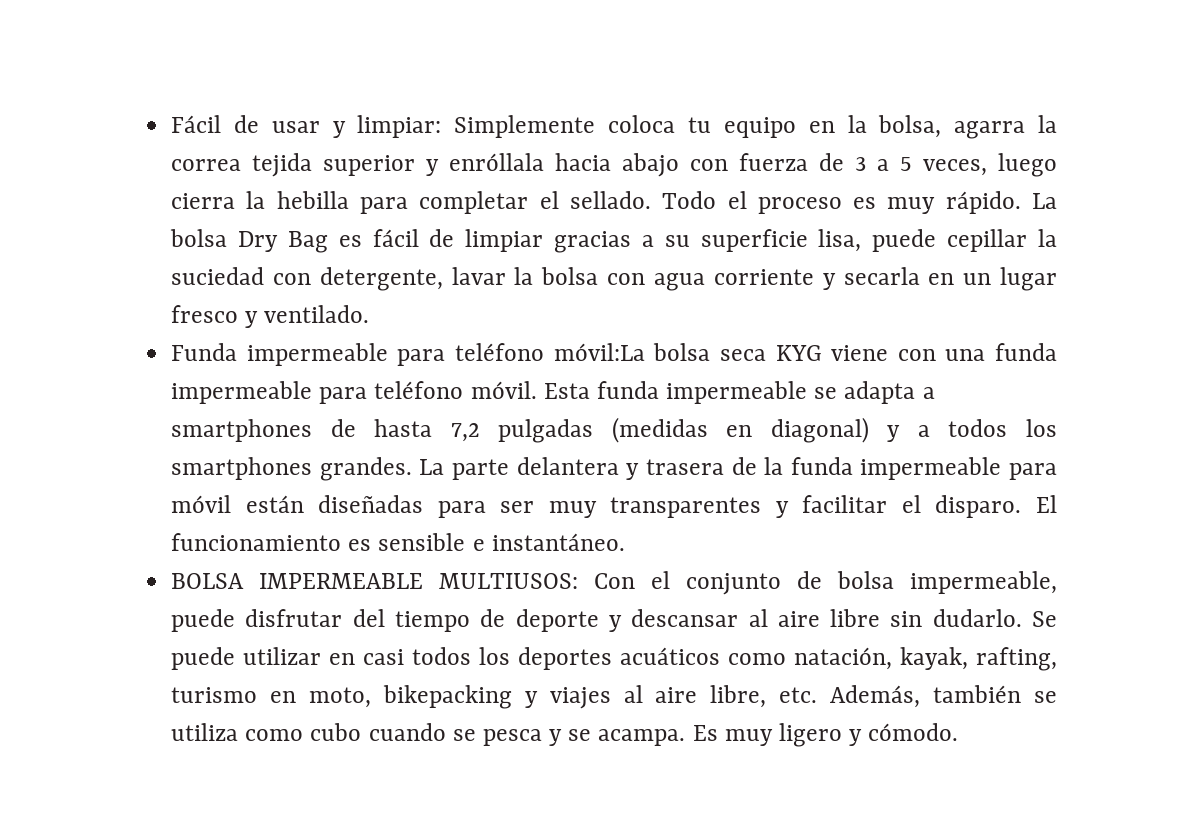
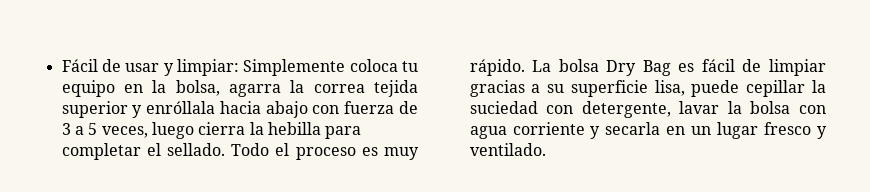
[171,343,1057,366] [171,381,935,404] [171,417,1057,443] [171,457,1057,481] [171,495,1057,518] [171,533,625,551] [171,571,1058,595] [171,609,1057,632] [171,647,1057,671] [171,685,1058,709] [171,723,959,747] // Funda impermeable para teléfono móvil:La bolsa seca KYG viene con una funda impermeable para teléfono móvil. Esta funda impermeable se adapta a smartphones de hasta 7,2 pulgadas (medidas en diagonal) y a todos los smartphones grandes. La parte delantera y trasera de la funda impermeable para móvil están diseñadas para ser muy transparentes y facilitar el disparo. El funcionamiento es sensible e instantáneo. // BOLSA IMPERMEABLE MULTIUSOS: Con el conjunto de bolsa impermeable, puede disfrutar del tiempo de deporte y descansar al aire libre sin dudarlo. Se puede utilizar en casi todos los deportes acuáticos como natación, kayak, rafting, turismo en moto, bikepacking y viajes al aire libre, etc. Además, también se utiliza como cubo cuando se pesca y se acampa. Es muy ligero y cómodo. -> (546, 149) none

